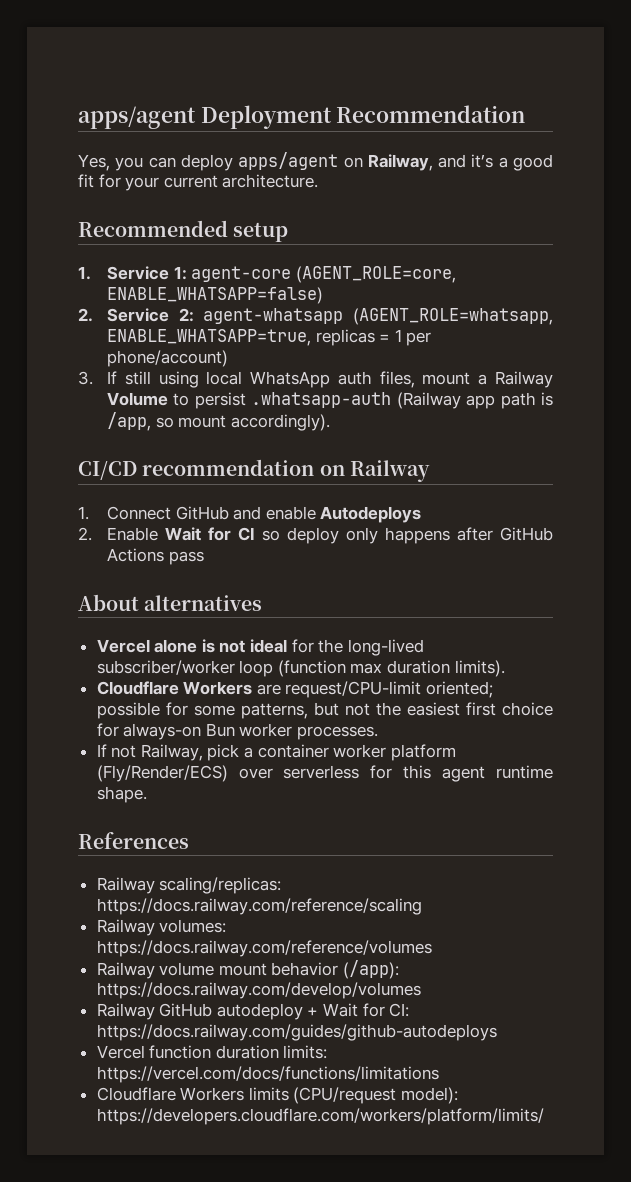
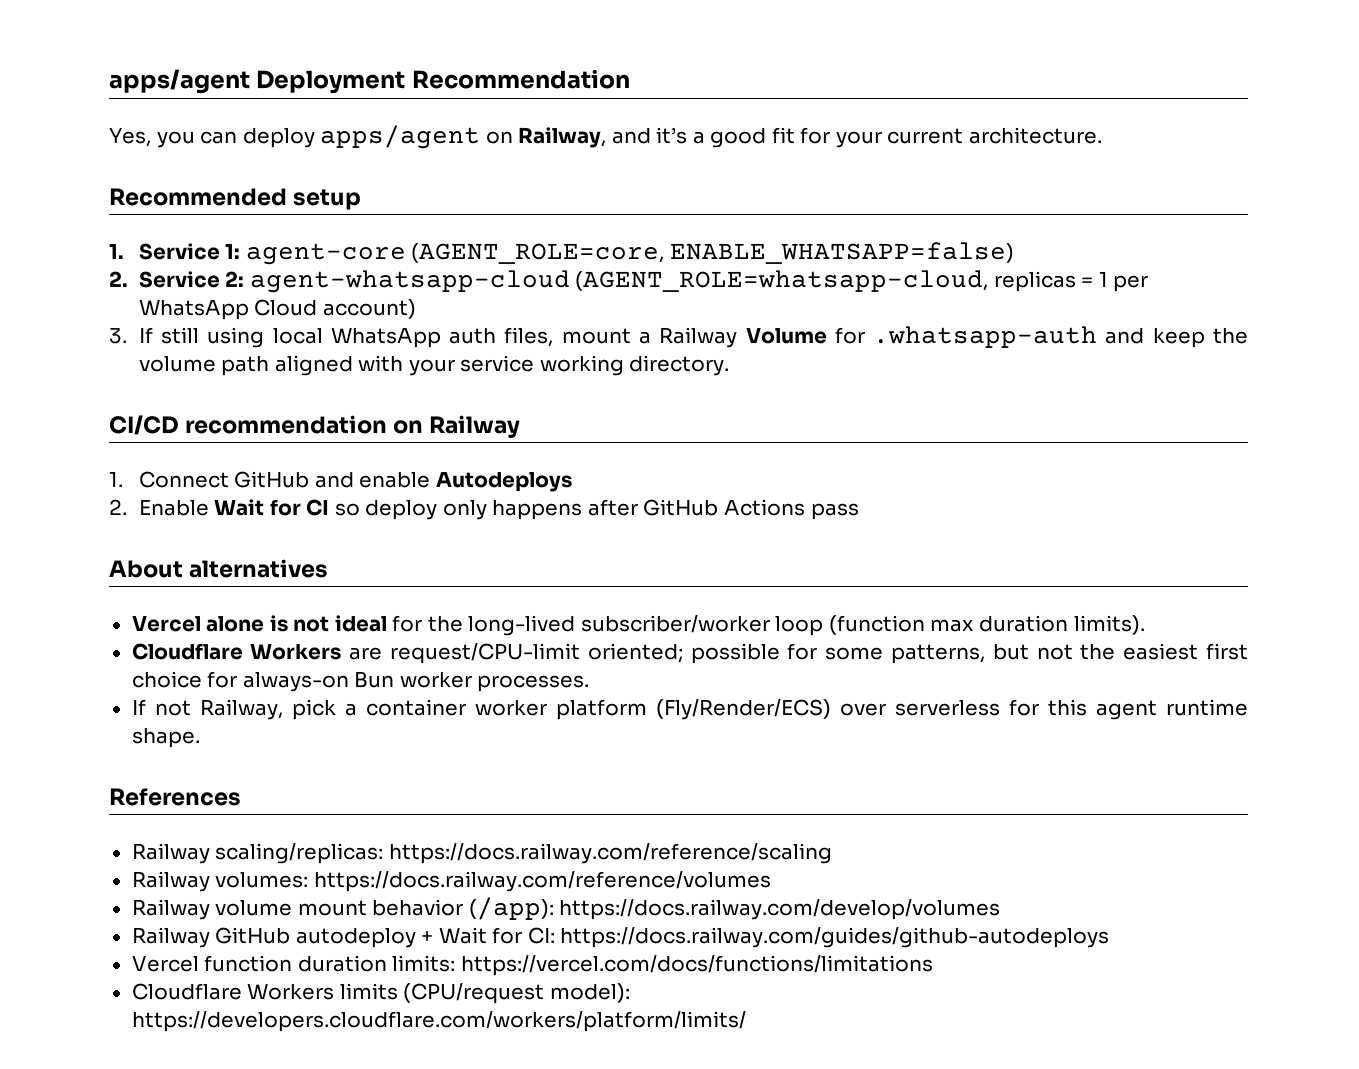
[203,308,553,325] [107,329,312,346] agent-whatsapp (AGENT_ROLE=whatsapp, ENABLE_WHATSAPP=true, -> [249,270,989,293] agent-whatsapp-cloud (AGENT_ROLE=whatsapp-cloud,
[107,350,229,367] phone/account) -> [138,299,416,320] WhatsApp Cloud account)
[173,392,553,409] [107,412,330,431] to persist .whatsapp-auth (Railway app path is /app, so mount accordingly). -> [834,326,1248,348] [138,355,730,376] for .whatsapp-auth and keep the volume path aligned with your service working directory.

